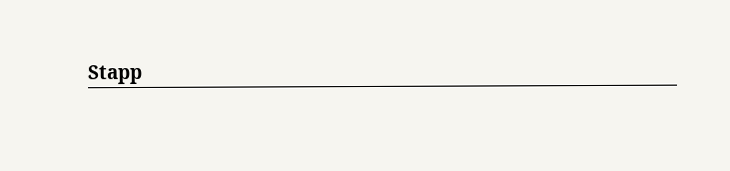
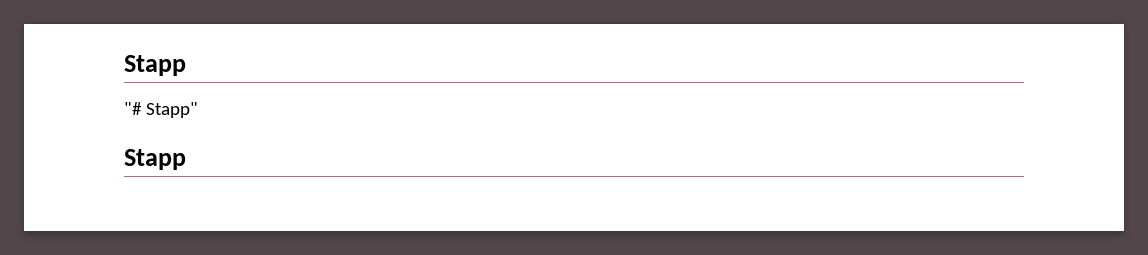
[87,64,142,85] Stapp -> [124,55,186,76] [124,102,198,118] [124,149,186,170] Stapp // "# Stapp" // Stapp

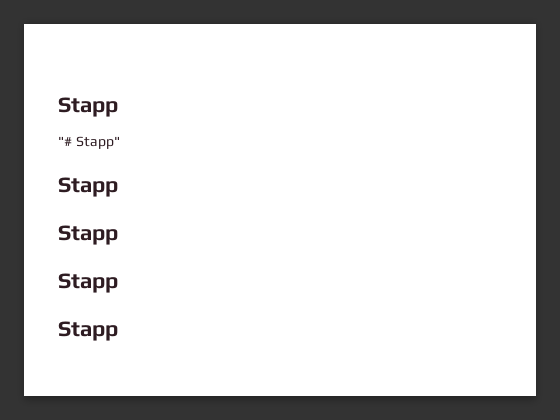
(186, 159) none -> [58,225,118,245] [58,273,118,293] [58,321,118,341] // Stapp // Stapp // Stapp

